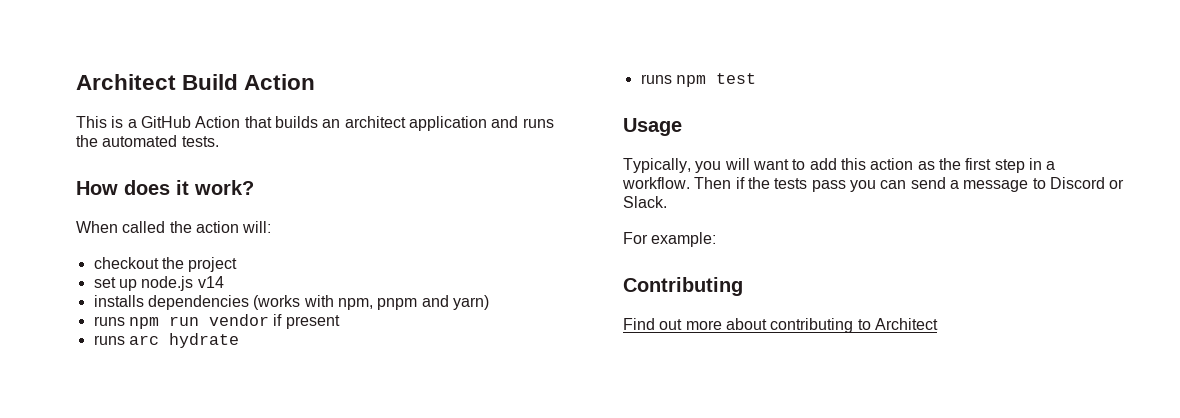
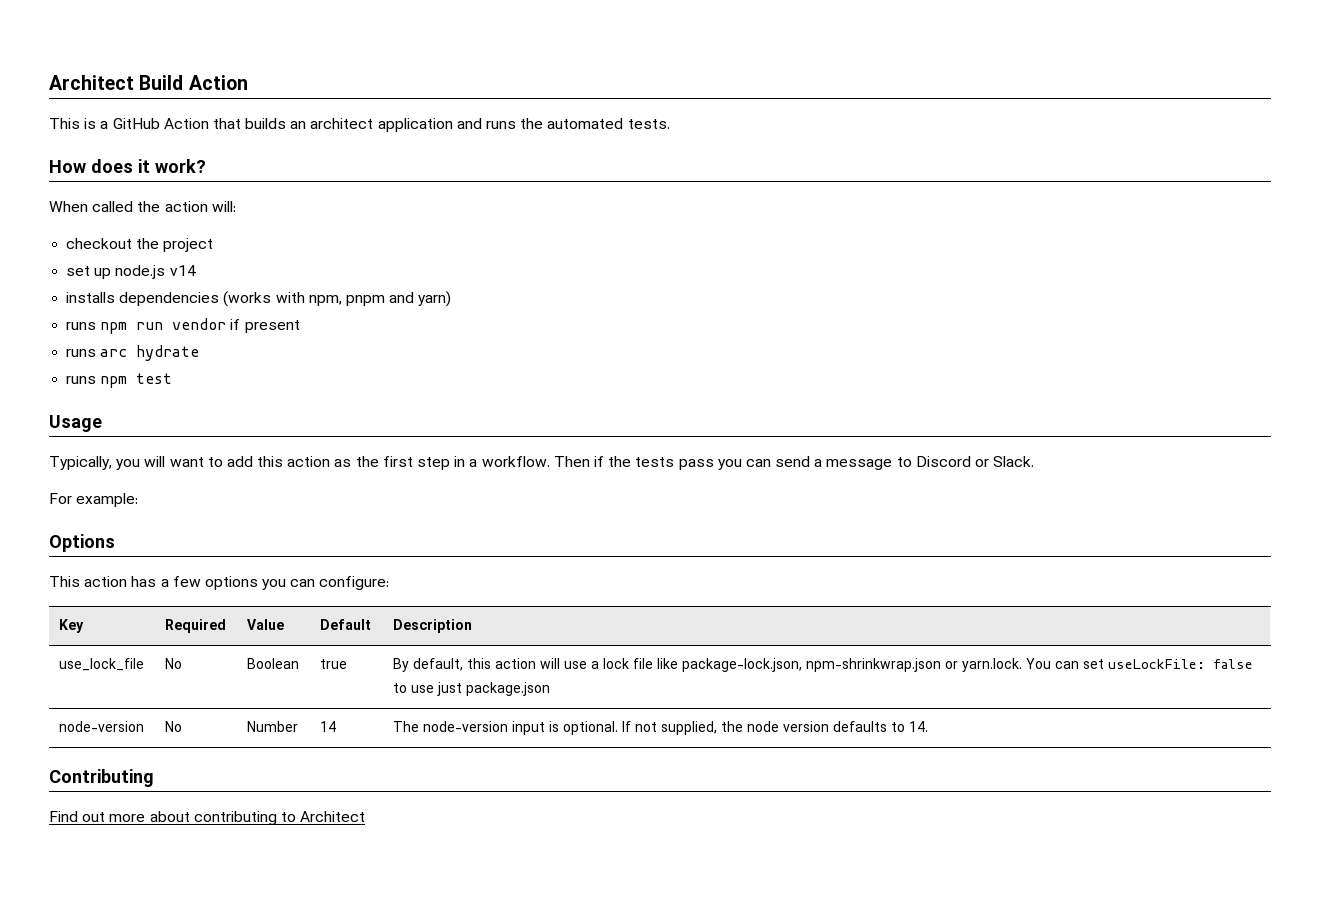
(717, 239) none -> [49,534,115,552] [49,576,390,590] [59,619,85,633] [165,619,227,633] [247,619,285,630] [320,619,372,630] [393,619,473,633] [59,658,145,671] [165,658,183,669] [247,658,300,669] [320,659,348,669] [393,658,1254,672] [393,682,551,696] [59,721,145,732] [165,721,183,732] [247,721,299,732] [320,721,337,732] [393,721,929,735] // Options // This action has a few options you can configure: // Key | Required | Value | Default | Description // use_lock_file | No | Boolean | true | By default, this action will use a lock file like package-lock.json, npm-shrinkwrap.json or yarn.lock. You can set useLockFile: false to use just package.json // node-version | No | Number | 14 | The node-version input is optional. If not supplied, the node version defaults to 14.

